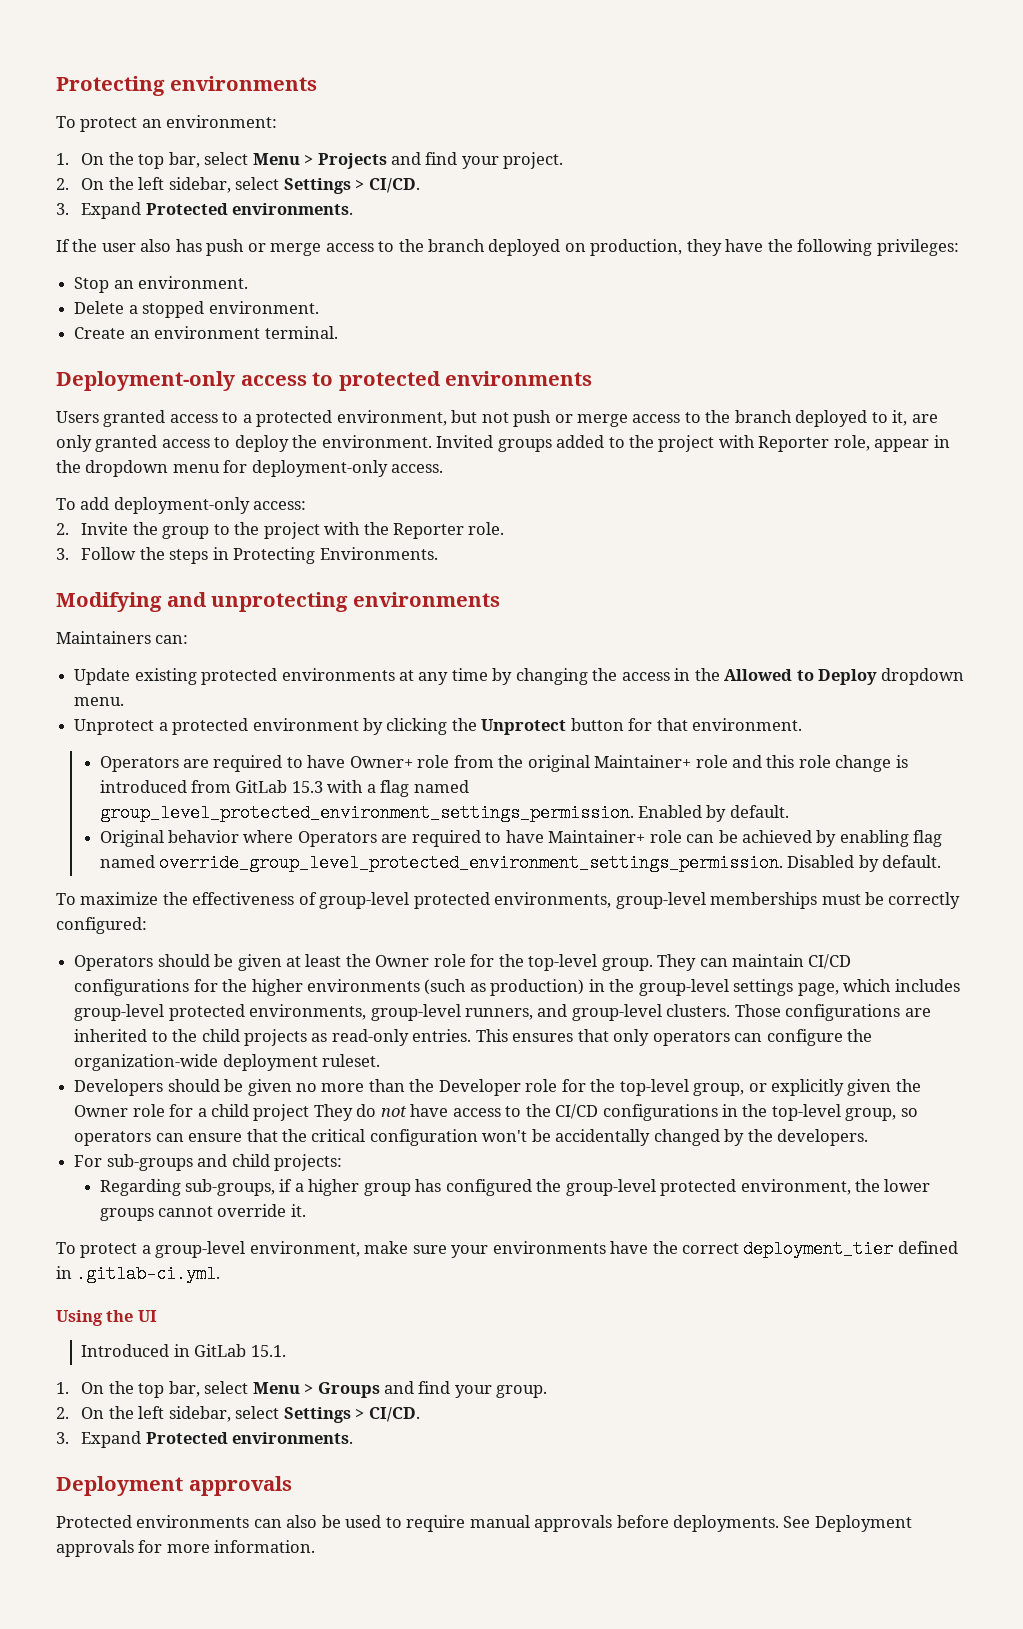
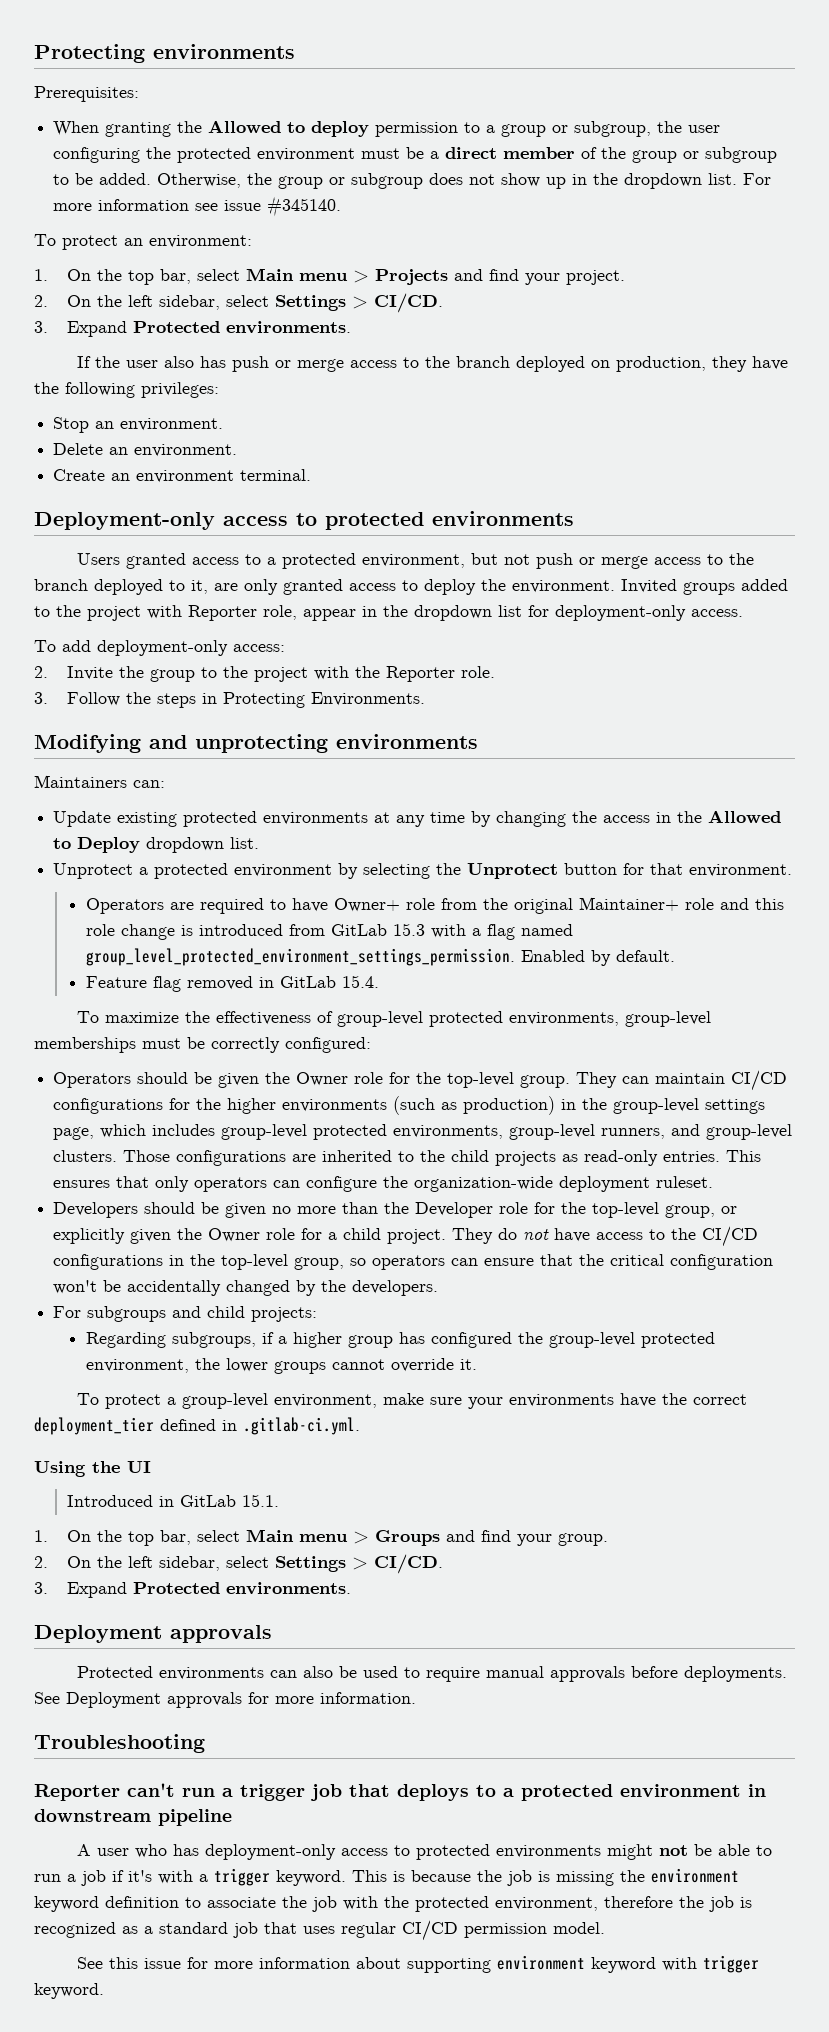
(317, 83) none -> [34,86,139,102] [53,120,721,137] [53,147,778,163] [53,173,772,189] [53,196,342,217] // Prerequisites: // When granting the Allowed to deploy permission to a group or subgroup, the user configuring the protected environment must be a direct member of the group or subgroup to be added. Otherwise, the group or subgroup does not show up in the dropdown list. For more information see issue #345140.
[252,153,300,165] Menu -> [245,268,348,281] Main menu
[128,301,205,318] a stopped -> [109,447,129,455] an
[172,464,220,473] menu -> [498,605,522,617] list
[74,697,125,706] menu. -> [230,837,260,849] list.
[386,718,448,735] clicking -> [363,863,431,879] selecting
[99,830,943,847] [99,854,942,872] Original behavior where Operators are required to have Maintainer+ role can be achieved by enabling flag named override_group_level_protected_environment_settings_permission. Disabled by default. -> [86,975,380,992] Feature flag removed in GitLab 15.4.
[285,954,342,967] at least -> (260, 1080) none
[253,1104,310,1121] project -> [387,1229,447,1244] project.
[106,1154,193,1171] sub-groups -> [87,1306,167,1322] subgroups
[184,1179,275,1196] sub-groups, -> [172,1332,257,1348] subgroups,
[252,1382,300,1394] Menu -> [245,1529,348,1542] Main menu
(316, 1546) none -> [34,1734,205,1753] [34,1783,766,1801] [34,1809,232,1826] [77,1844,773,1860] [34,1868,739,1886] [34,1896,752,1912] [34,1920,605,1941] [77,1955,760,1973] [34,1983,104,1999] // Troubleshooting // Reporter can't run a trigger job that deploys to a protected environment in downstream pipeline // A user who has deployment-only access to protected environments might not be able to run a job if it's with a trigger keyword. This is because the job is missing the environment keyword definition to associate the job with the protected environment, therefore the job is recognized as a standard job that uses regular CI/CD permission model. // See this issue for more information about supporting environment keyword with trigger keyword.

